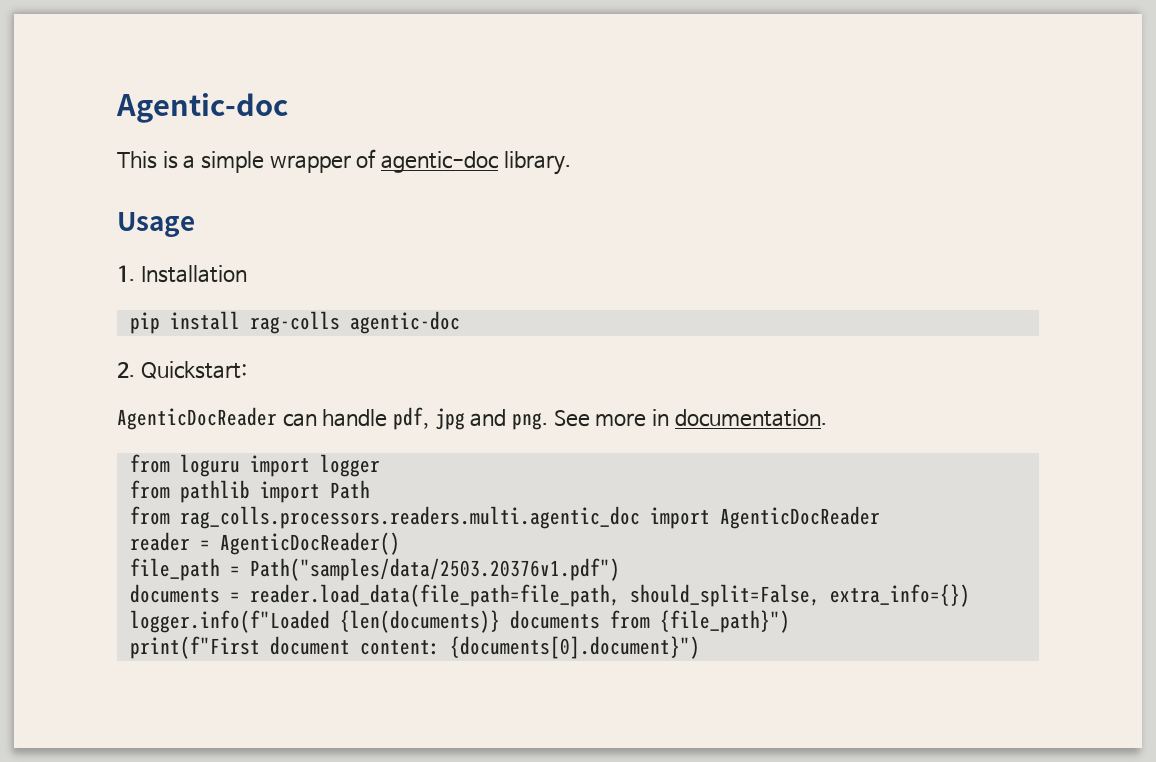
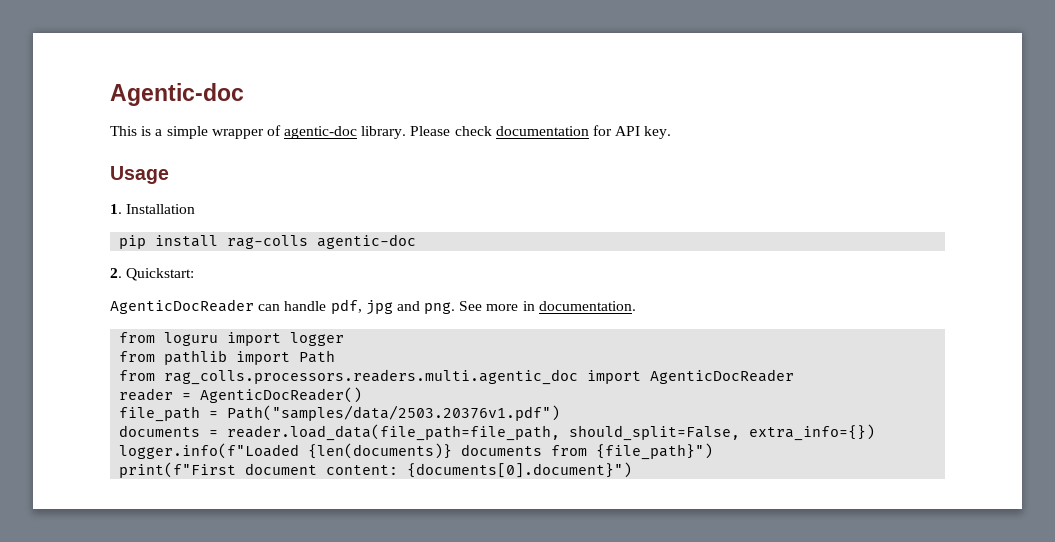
(571, 163) none -> [410,125,672,139] Please check documentation for API key.

